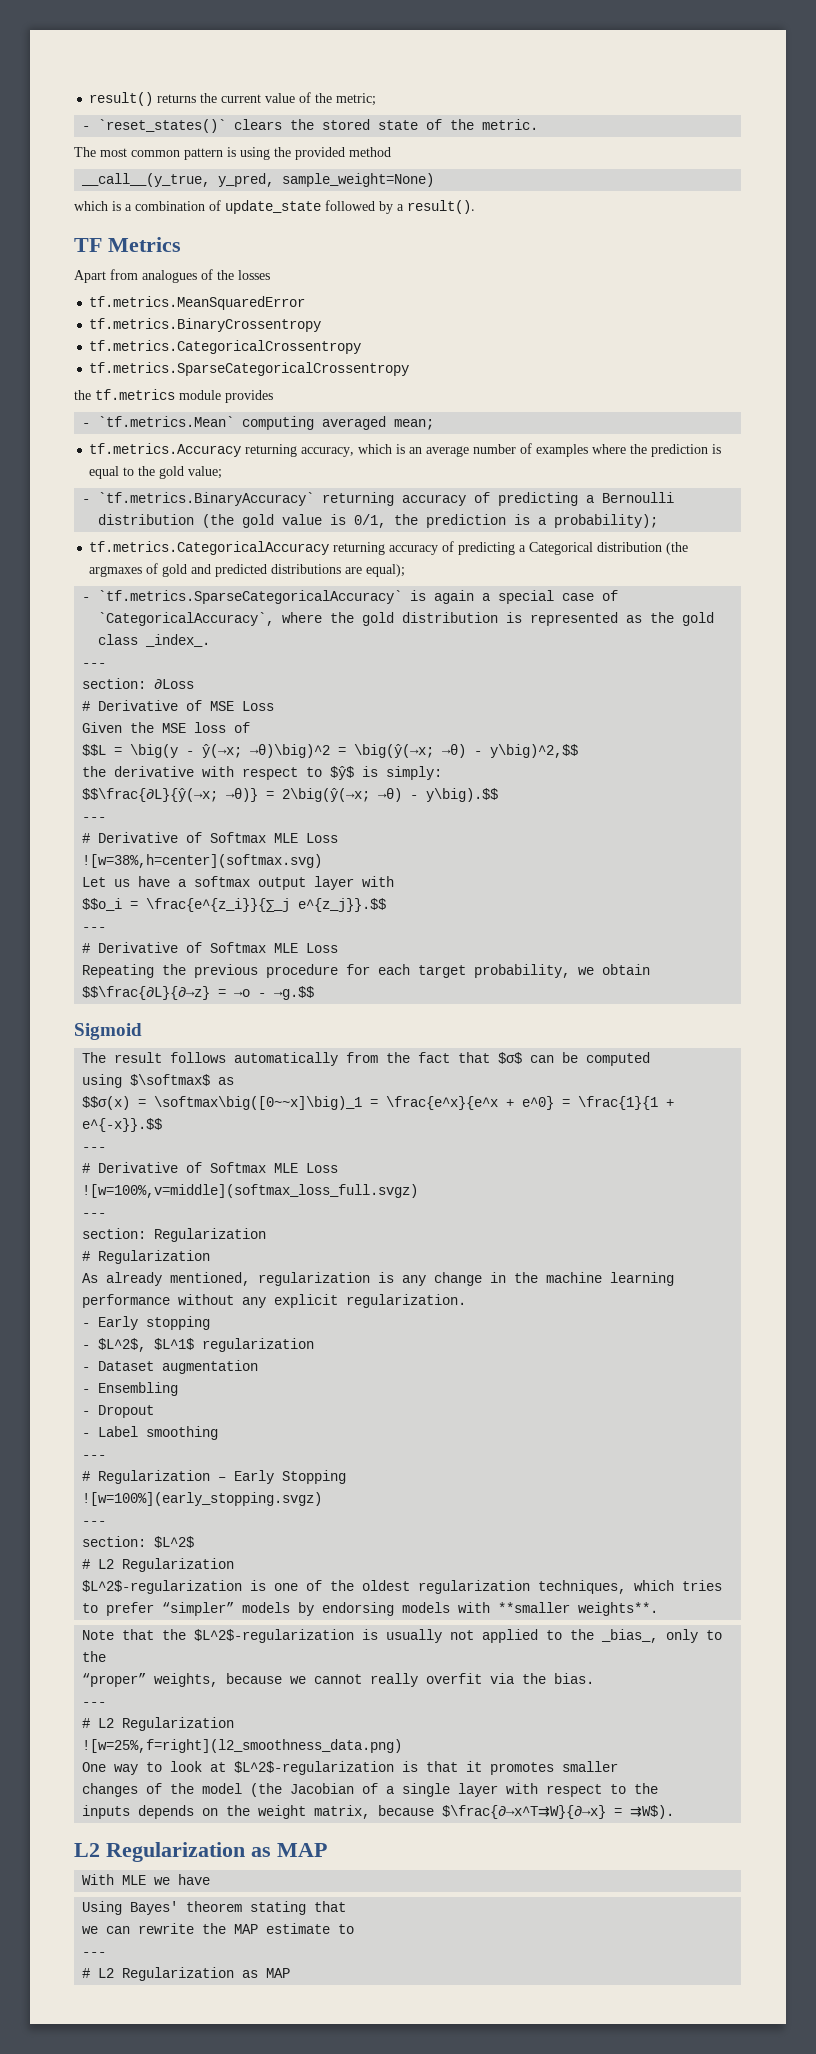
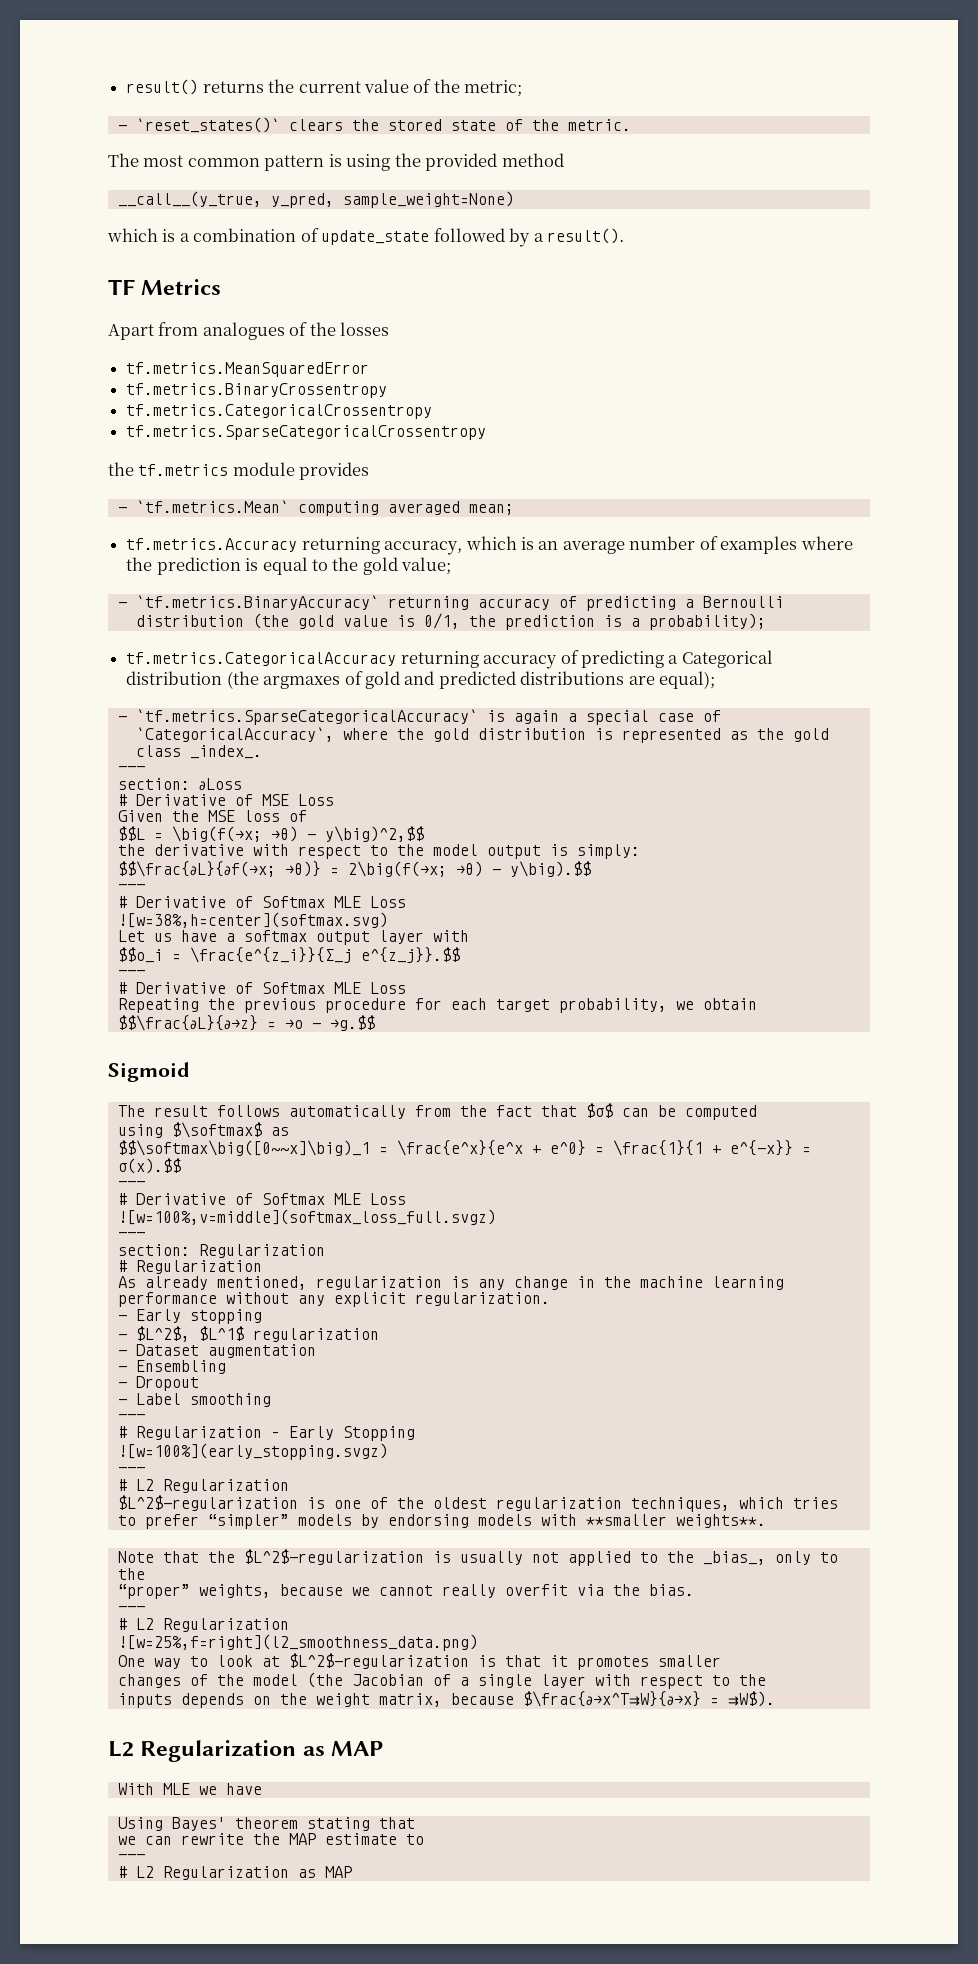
[130,744,435,758] \big(y - ŷ(→x; →θ)\big)^2 = \big(ŷ(→x; -> [171,826,262,842] \big(f(→x;
[330,766,355,780] $ŷ$ -> [396,844,541,859] the model output
[82,788,219,802] $$\frac{∂L}{ŷ(→x; -> [117,861,276,877] $$\frac{∂L}{∂f(→x;
[282,788,371,802] 2\big(ŷ(→x; -> [347,861,447,877] 2\big(f(→x;
[82,1096,363,1110] $$σ(x) = \softmax\big([0~~x]\big)_1 -> [117,1140,370,1156] $$\softmax\big([0~~x]\big)_1
[82,1118,163,1132] e^{-x}}.$$ -> [729,1140,811,1156] [117,1158,181,1174] e^{-x}} = σ(x).$$
[82,1536,195,1548] // section: $L^2$ -> (145, 1470) none

